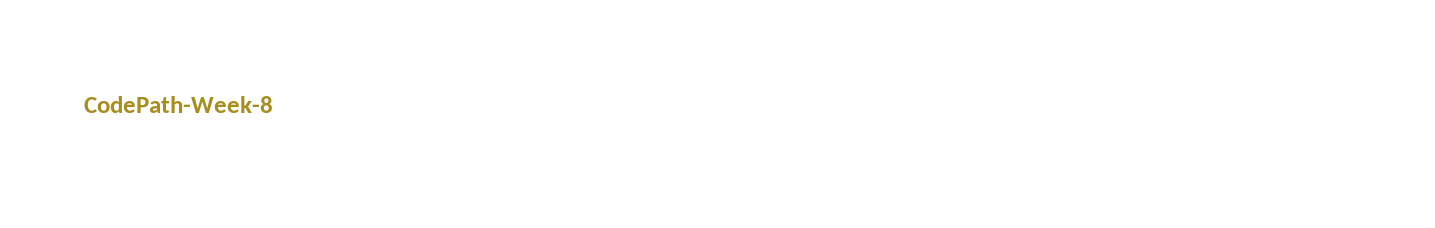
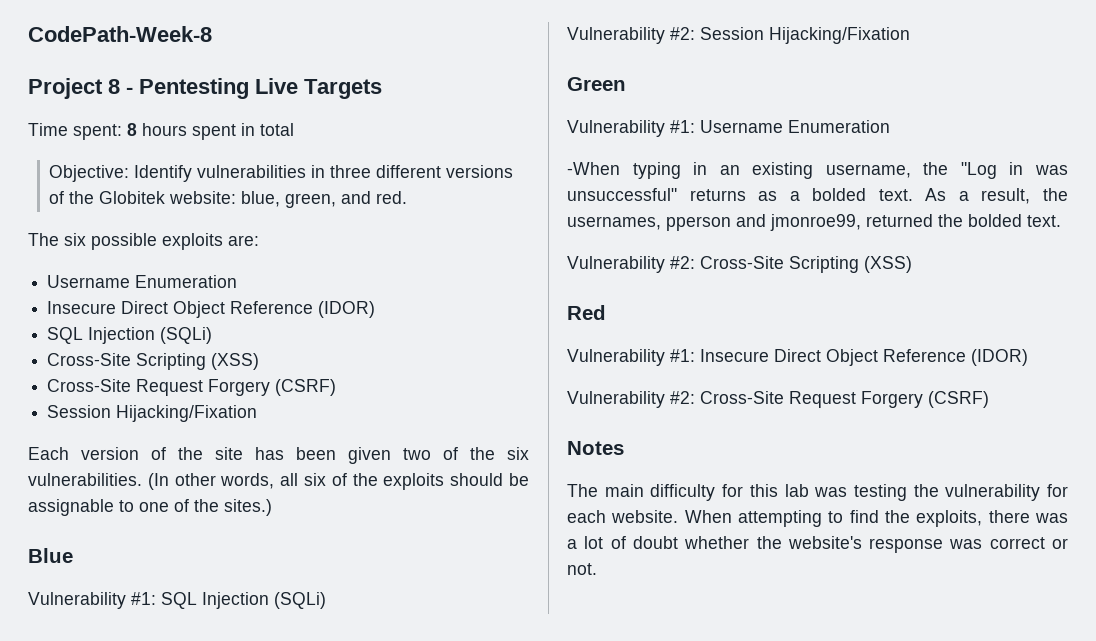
(273, 104) none -> [28,78,382,99] [28,123,294,140] [49,165,514,182] [49,191,408,208] [28,233,259,250] [47,275,238,288] [47,301,376,318] [47,327,213,344] [47,353,260,370] [47,379,337,396] [47,405,258,422] [28,447,529,464] [28,473,530,490] [28,499,272,516] [28,548,73,563] [28,592,326,609] [567,27,910,44] [567,77,626,91] [567,120,890,137] [567,162,1068,179] [567,188,1068,204] [567,214,1061,231] [567,256,912,273] [567,305,606,320] [567,349,1028,366] [567,391,989,408] [567,441,624,455] [567,484,1068,501] [567,510,1068,527] [567,536,1068,553] [567,563,597,575] // Project 8 - Pentesting Live Targets // Time spent: 8 hours spent in total // Objective: Identify vulnerabilities in three different versions of the Globitek website: blue, green, and red. // The six possible exploits are: // Username Enumeration // Insecure Direct Object Reference (IDOR) // SQL Injection (SQLi) // Cross-Site Scripting (XSS) // Cross-Site Request Forgery (CSRF) // Session Hijacking/Fixation // Each version of the site has been given two of the six vulnerabilities. (In other words, all six of the exploits should be assignable to one of the sites.) // Blue // Vulnerability #1: SQL Injection (SQLi) // Vulnerability #2: Session Hijacking/Fixation // Green // Vulnerability #1: Username Enumeration // -When typing in an existing username, the "Log in was unsuccessful" returns as a bolded text. As a result, the usernames, pperson and jmonroe99, returned the bolded text. // Vulnerability #2: Cross-Site Scripting (XSS) // Red // Vulnerability #1: Insecure Direct Object Reference (IDOR) // Vulnerability #2: Cross-Site Request Forgery (CSRF) // Notes // The main difficulty for this lab was testing the vulnerability for each website. When attempting to find the exploits, there was a lot of doubt whether the website's response was correct or not.

